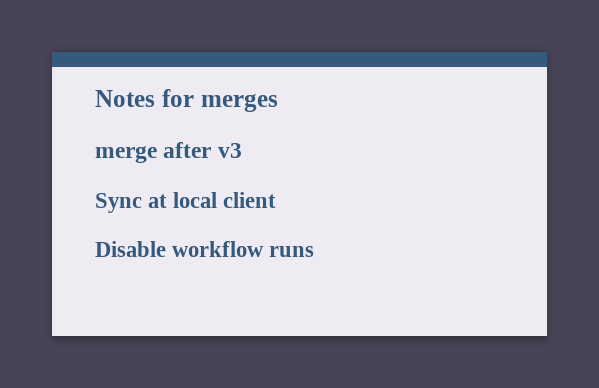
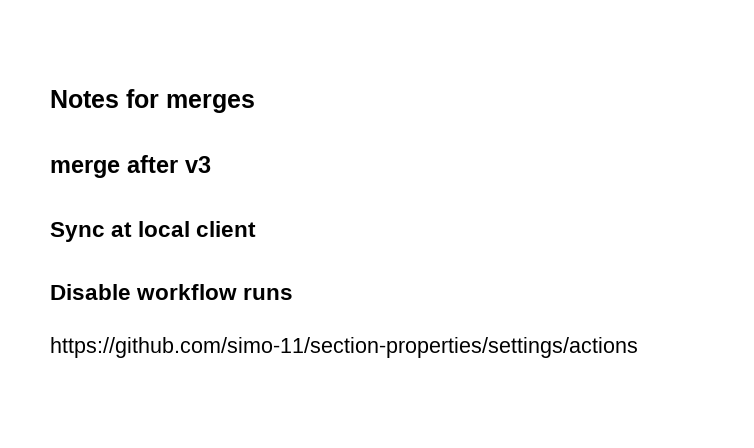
(315, 251) none -> [50,337,638,358] // https://github.com/simo-11/section-properties/settings/actions

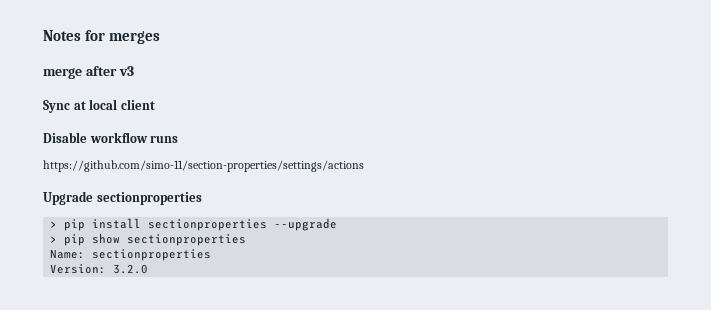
(638, 347) none -> [43,191,202,205] [50,218,338,231] [50,233,247,246] [50,249,212,261] [50,264,149,274] // Upgrade sectionproperties // > pip install sectionproperties --upgrade // > pip show sectionproperties // Name: sectionproperties // Version: 3.2.0

